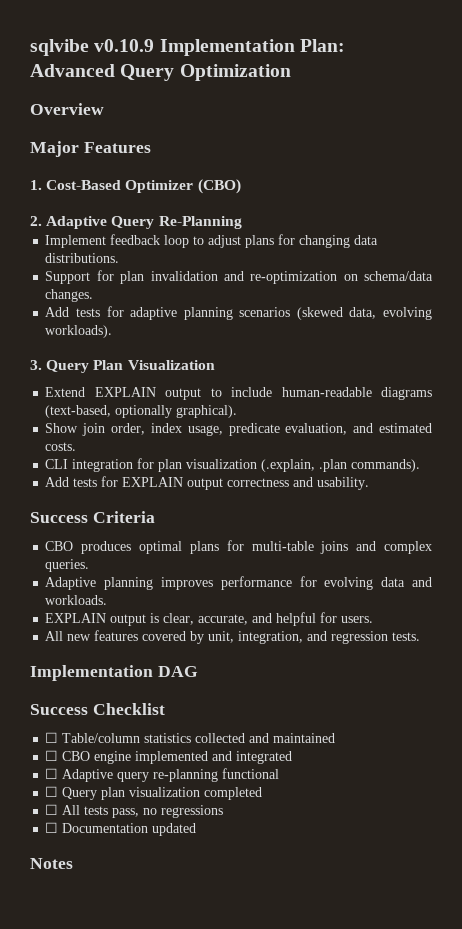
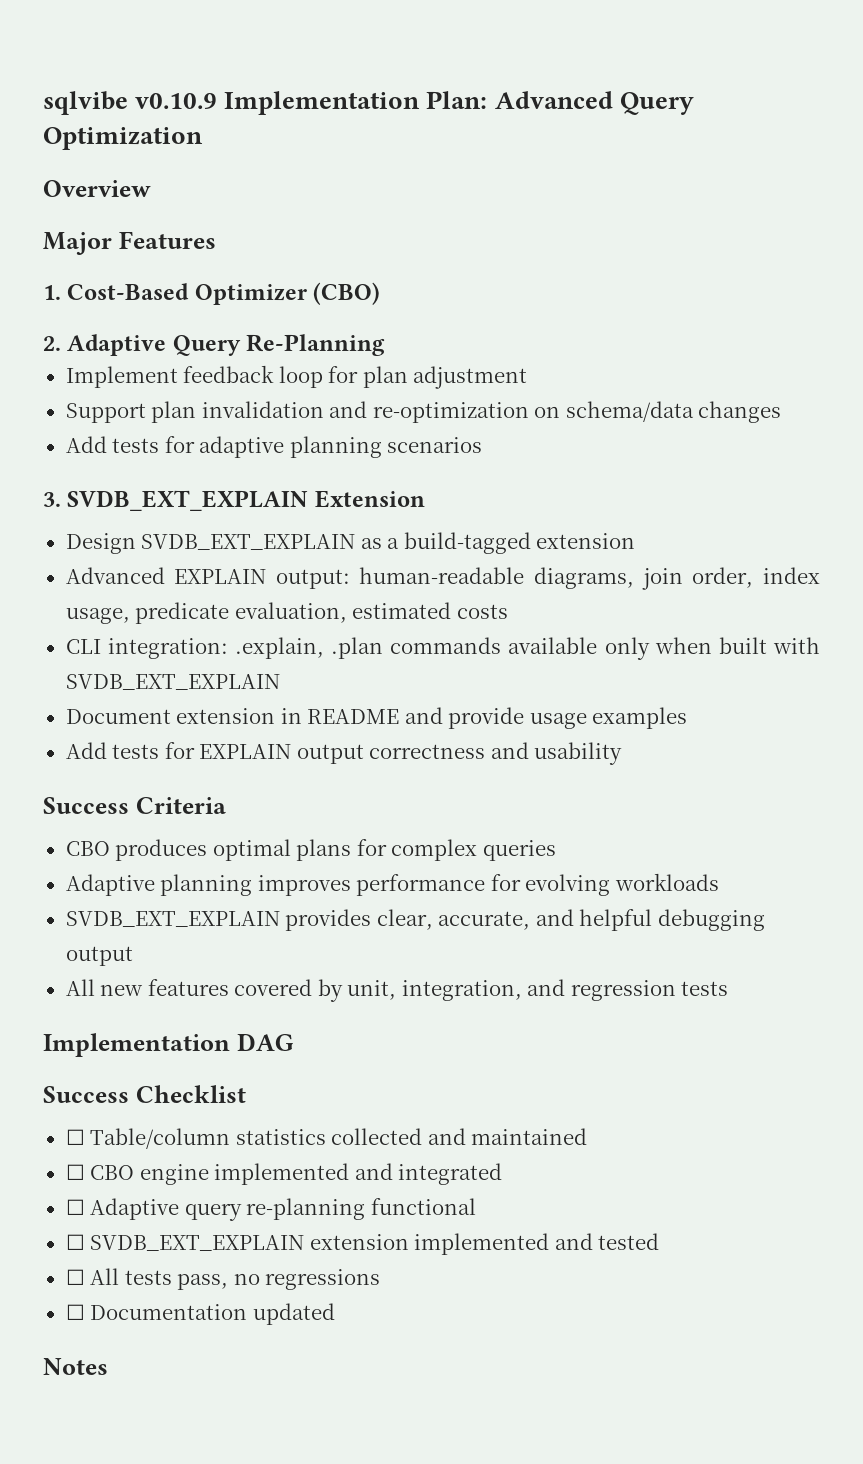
[193,234,379,248] [45,253,120,263] to adjust plans for changing data distributions. -> [328,366,528,389] for plan adjustment
[96,270,114,281] for -> (146, 413) none
[45,289,94,302] changes. -> [698,401,782,423] changes
[296,307,432,320] [45,325,113,338] [30,360,215,373] [45,387,433,400] [45,405,238,418] [45,423,79,433] (skewed data, evolving workloads). // 3. Query Plan Visualization // Extend EXPLAIN output to include human-readable diagrams (text-based, optionally graphical). // Show -> [43,490,425,511] [65,532,636,554] [65,567,635,589] // 3. SVDB_EXT_EXPLAIN Extension // Design SVDB_EXT_EXPLAIN as a build-tagged extension // Advanced EXPLAIN output: human-readable diagrams,
[353,423,432,433] [45,442,77,451] [45,458,421,472] and estimated costs. // CLI integration for plan visualization (.explain, .plan commands). -> [352,602,508,619] [65,637,821,660] [65,674,280,690] [65,707,688,729] estimated costs // CLI integration: .explain, .plan commands available only when built with SVDB_EXT_EXPLAIN // Document extension in README and provide usage examples
[317,477,370,490] usability. -> [534,742,623,765] usability
[251,541,432,554] [45,559,90,572] multi-table joins and complex queries. -> [391,839,556,861] complex queries
[381,577,433,587] [45,595,108,605] [45,613,160,626] data and workloads. // EXPLAIN output is -> [614,873,719,891] [65,909,372,931] workloads // SVDB_EXT_EXPLAIN provides
[320,612,374,623] for users. -> [657,909,765,931] [65,946,133,966] debugging output
[392,632,421,641] tests. -> [681,981,729,996] tests
[62,787,263,800] Query plan visualization completed -> [90,1233,660,1255] SVDB_EXT_EXPLAIN extension implemented and tested

